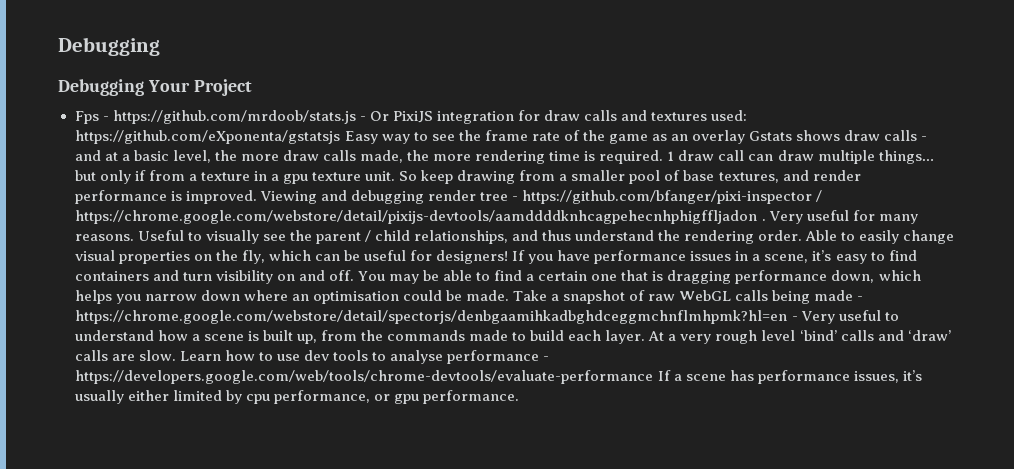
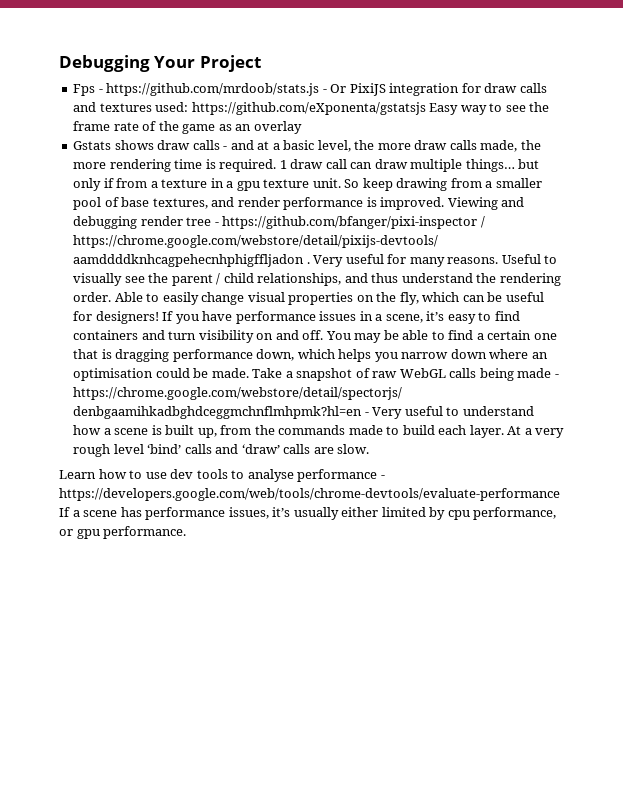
[58,37,160,56] [58,79,144,96] Debugging // Debugging -> [59,55,150,72] Debugging
(746, 137) none -> (302, 127) //
(176, 355) none -> (370, 449) //

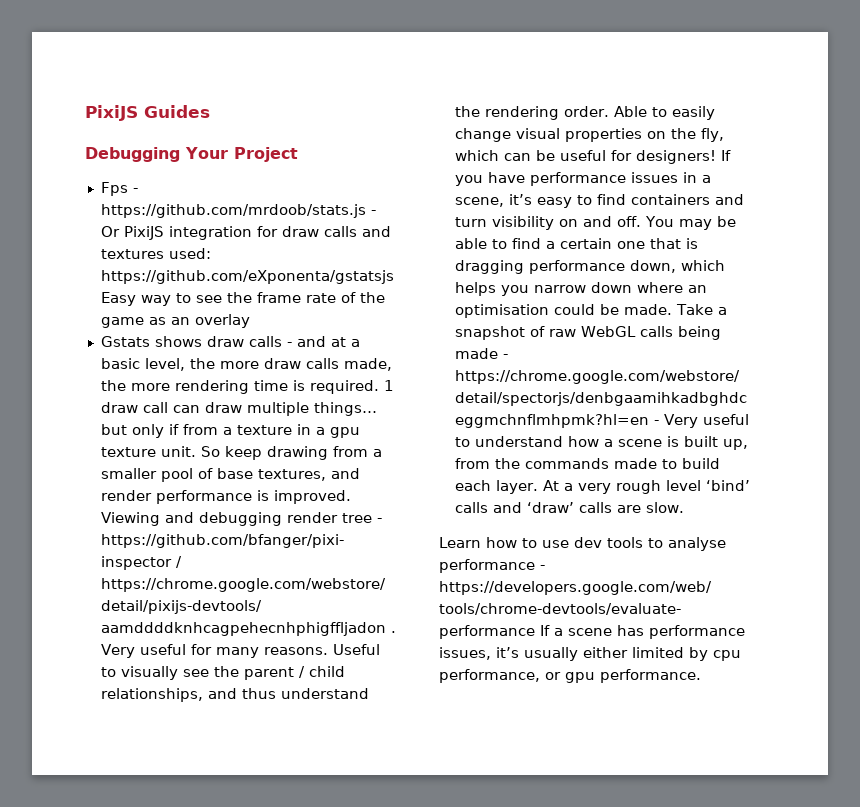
(59, 63) none -> [85,105,210,121] PixiJS Guides //

